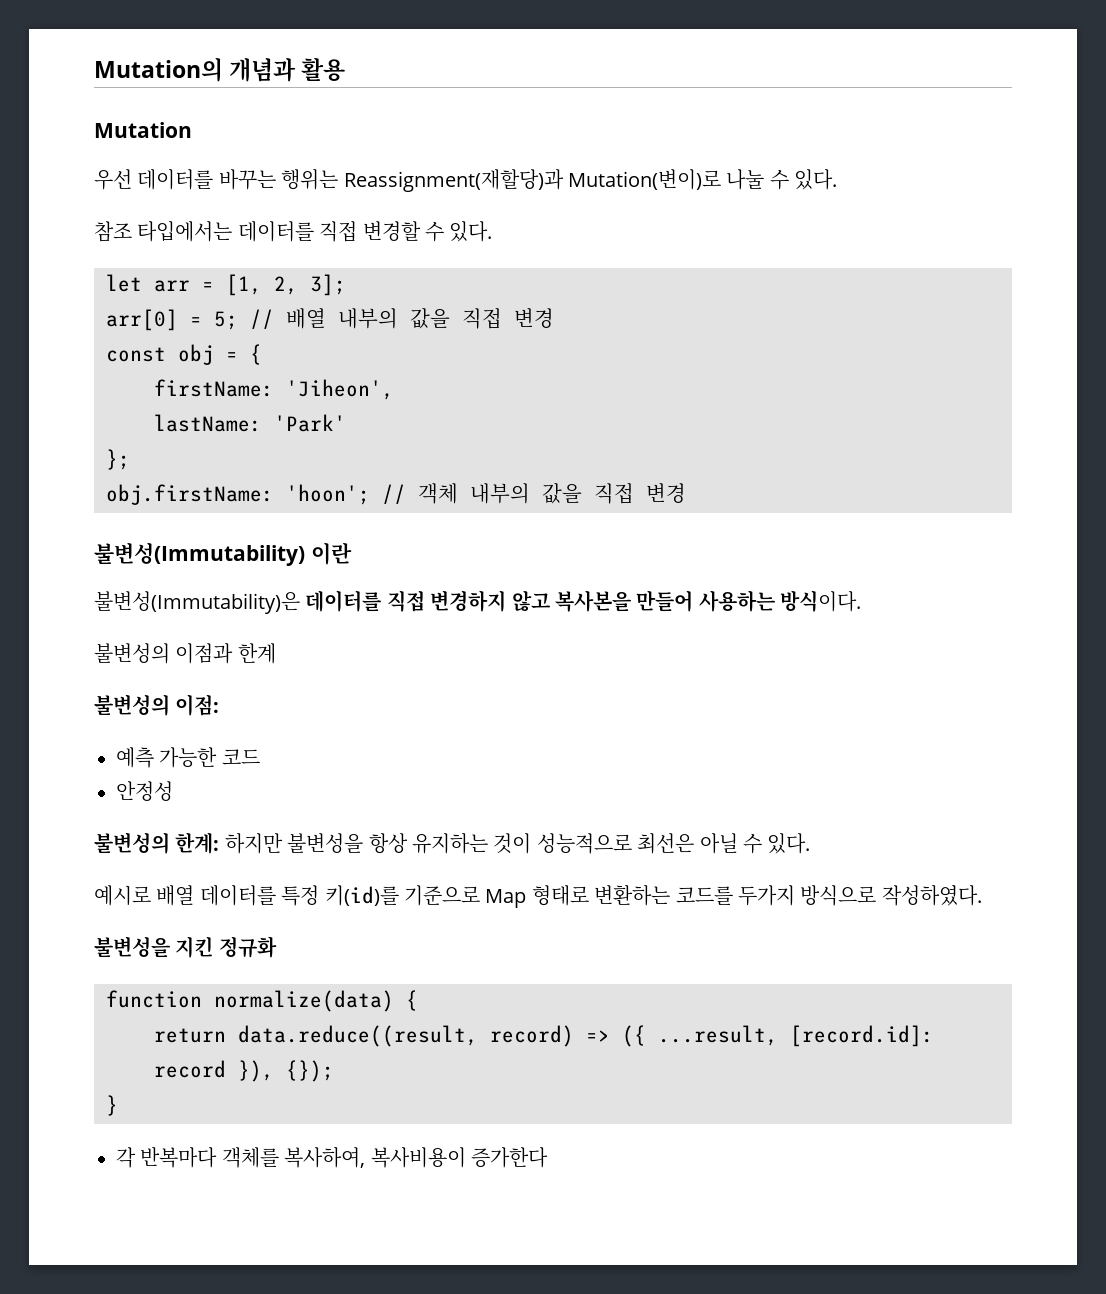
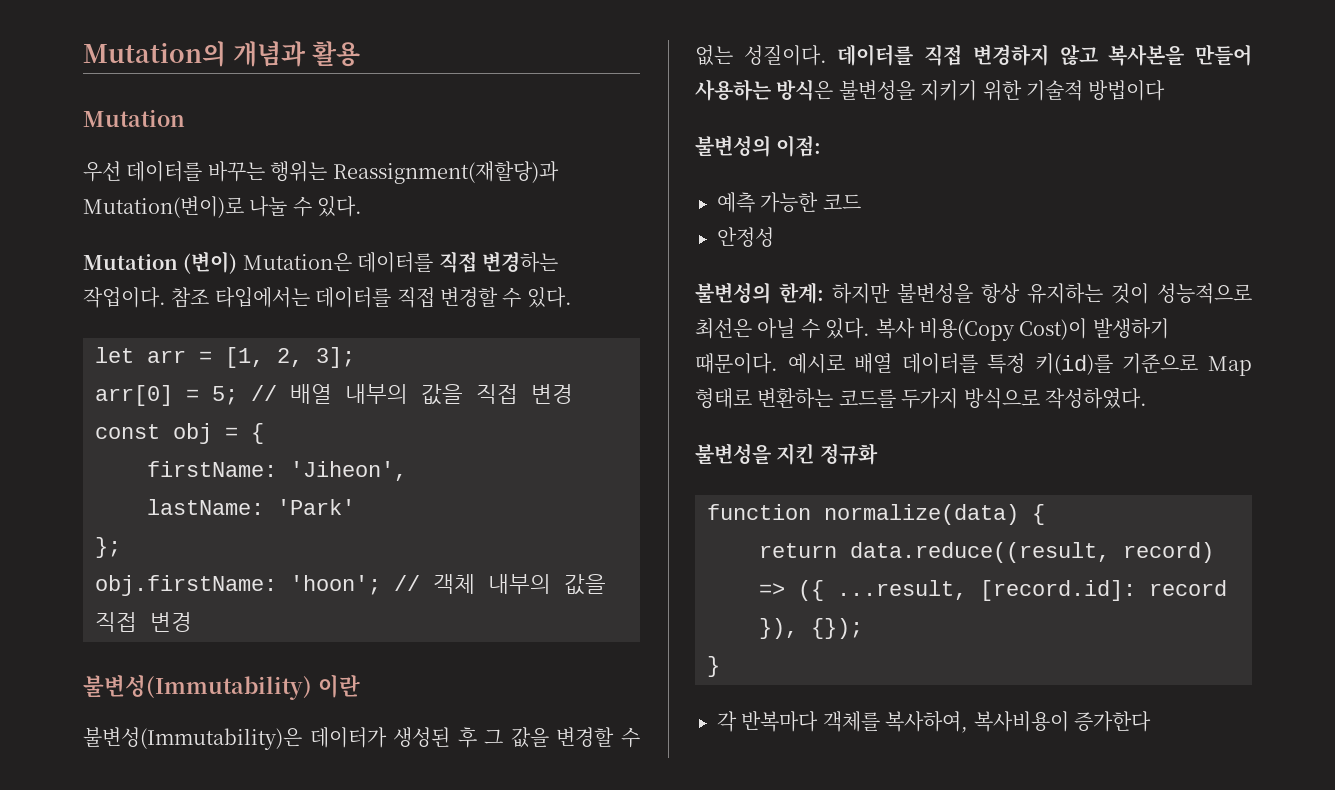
(838, 179) none -> [83,251,558,274] [83,287,166,308] Mutation (변이) Mutation은 데이터를 직접 변경하는 작업이다.
(300, 602) none -> [309,727,640,748] [695,45,827,66] 데이터가 생성된 후 그 값을 변경할 수 없는 성질이다.
[780,590,862,612] [94,643,276,664] 방식이다. // 불변성의 이점과 한계 -> [776,79,1166,101] 방식은 불변성을 지키기 위한 기술적 방법이다
(811, 843) // -> [875,318,1169,341] [695,353,778,374] 복사 비용(Copy Cost)이 발생하기 때문이다.

